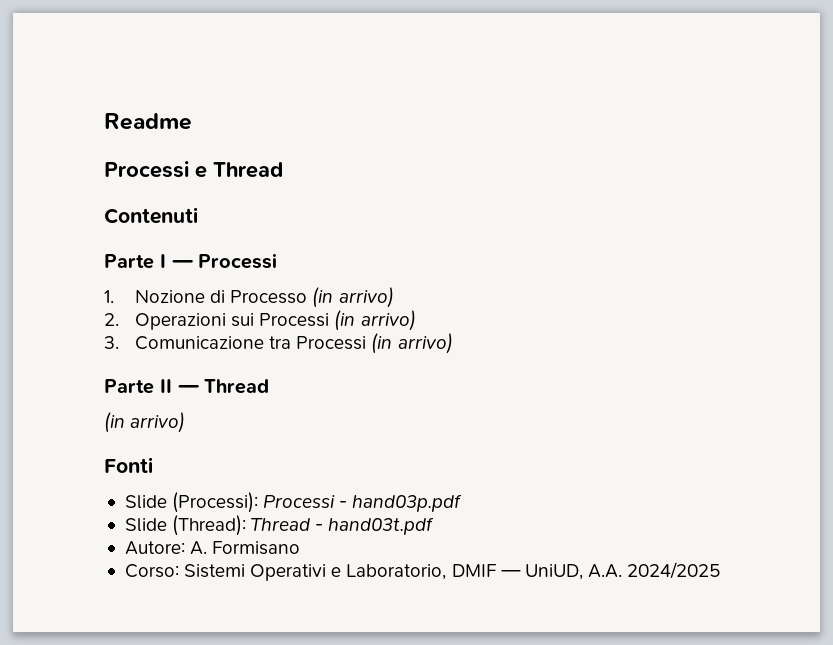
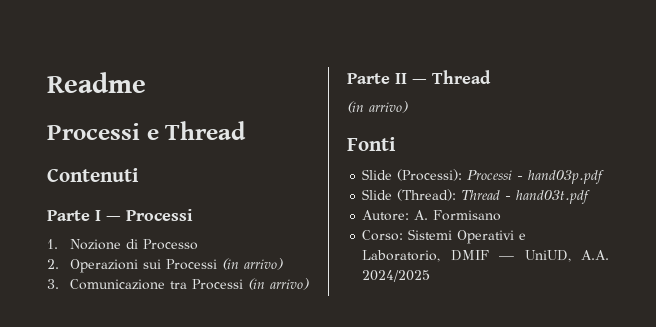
[312,287,394,308] (in arrivo) -> (199, 244) none

